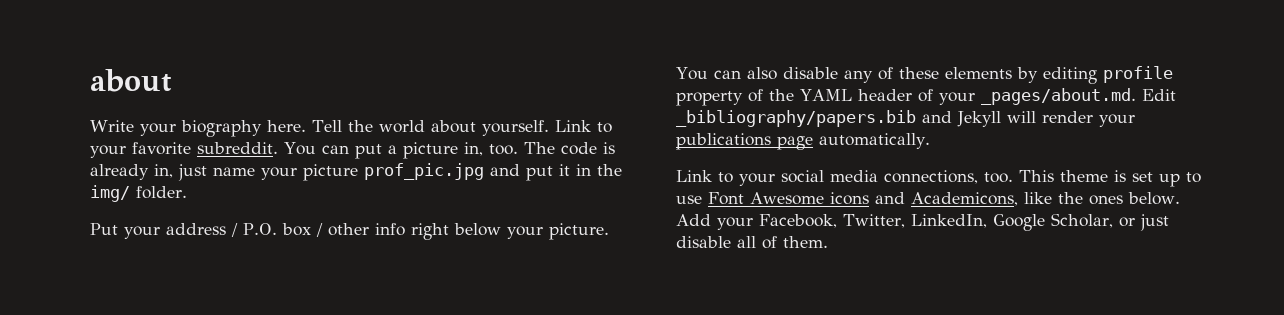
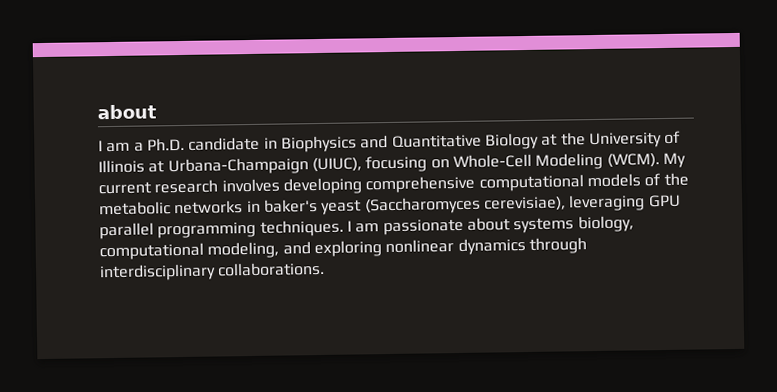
[90,120,612,137] [90,142,615,159] [90,163,622,181] [90,185,187,202] [90,223,609,240] [676,66,1173,84] [676,88,1176,106] [676,110,1135,127] [676,133,930,150] [676,170,1201,187] [676,192,1180,206] [676,213,1169,231] [676,236,828,249] Write your biography here. Tell the world about yourself. Link to your favorite subreddit. You can put a picture in, too. The code is already in, just name your picture prof_pic.jpg and put it in the img/ folder. // Put your address / P.O. box / other info right below your picture. You can also disable any of these elements by editing profile property of the YAML header of your _pages/about.md. Edit _bibliography/papers.bib and Jekyll will render your publications page automatically. // Link to your social media connections, too. This theme is set up to use Font Awesome icons and Academicons, like the ones below. Add your Facebook, Twitter, LinkedIn, Google Scholar, or just disable all of them. -> [98,130,682,153] [98,152,686,176] [98,172,689,195] [99,194,681,216] [99,215,634,240] [99,237,587,261] [99,261,326,282] I am a Ph.D. candidate in Biophysics and Quantitative Biology at the University of Illinois at Urbana-Champaign (UIUC), focusing on Whole-Cell Modeling (WCM). My current research involves developing comprehensive computational models of the metabolic networks in baker's yeast (Saccharomyces cerevisiae), leveraging GPU parallel programming techniques. I am passionate about systems biology, computational modeling, and exploring nonlinear dynamics through interdisciplinary collaborations.

